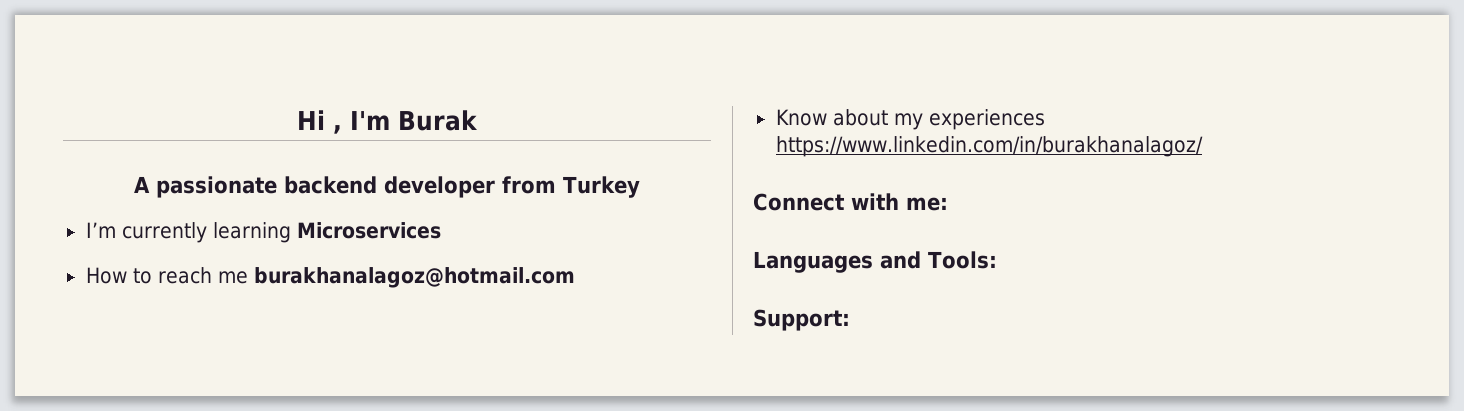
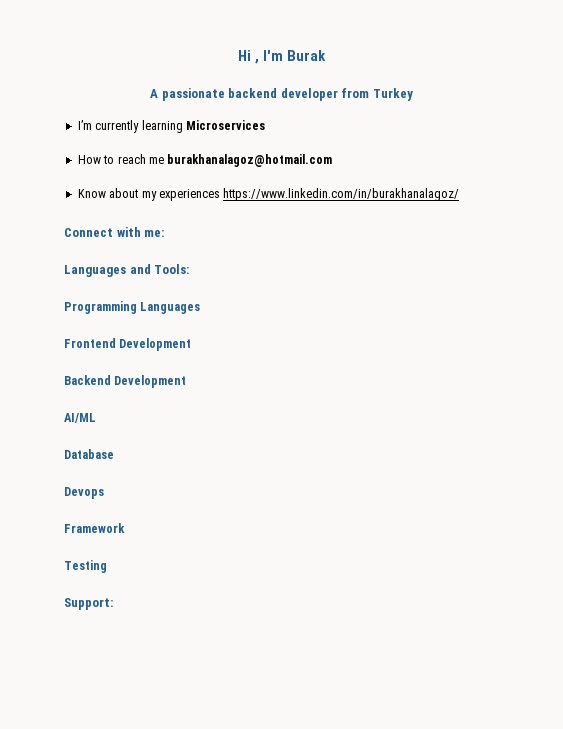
(997, 260) none -> [64,301,201,314] [64,338,192,351] [64,375,187,388] [64,413,96,423] [64,449,114,459] [64,487,104,499] [64,523,125,533] [64,560,107,573] // Programming Languages // Frontend Development // Backend Development // AI/ML // Database // Devops // Framework // Testing

